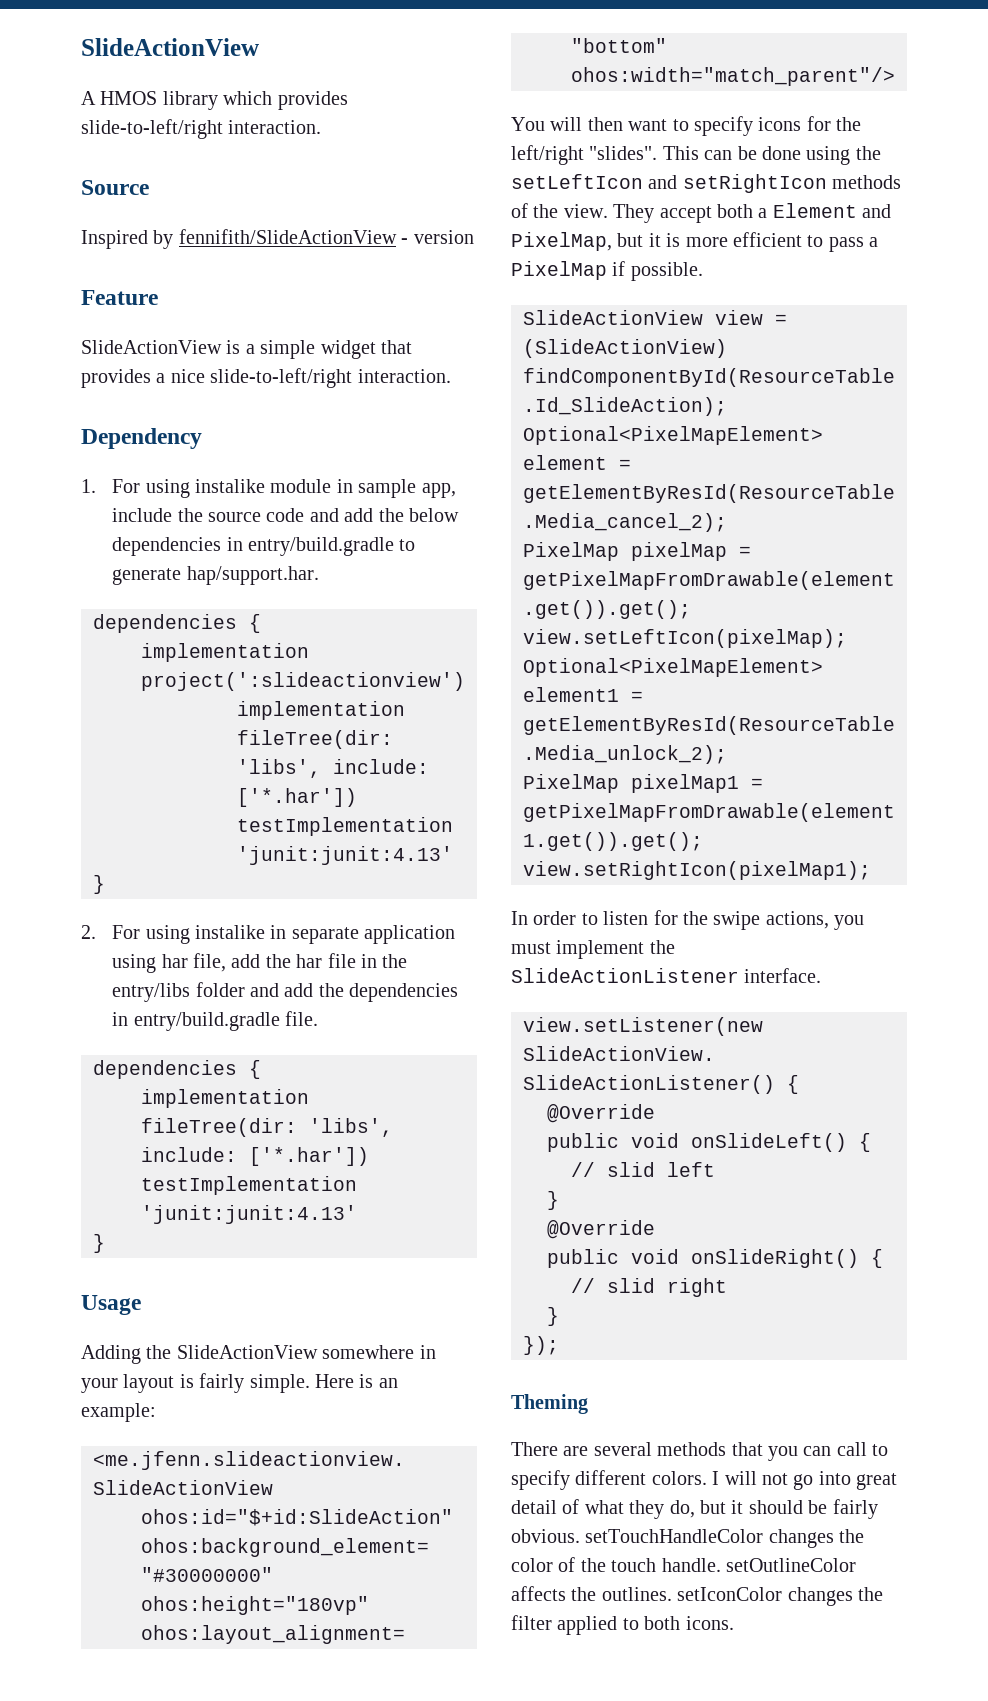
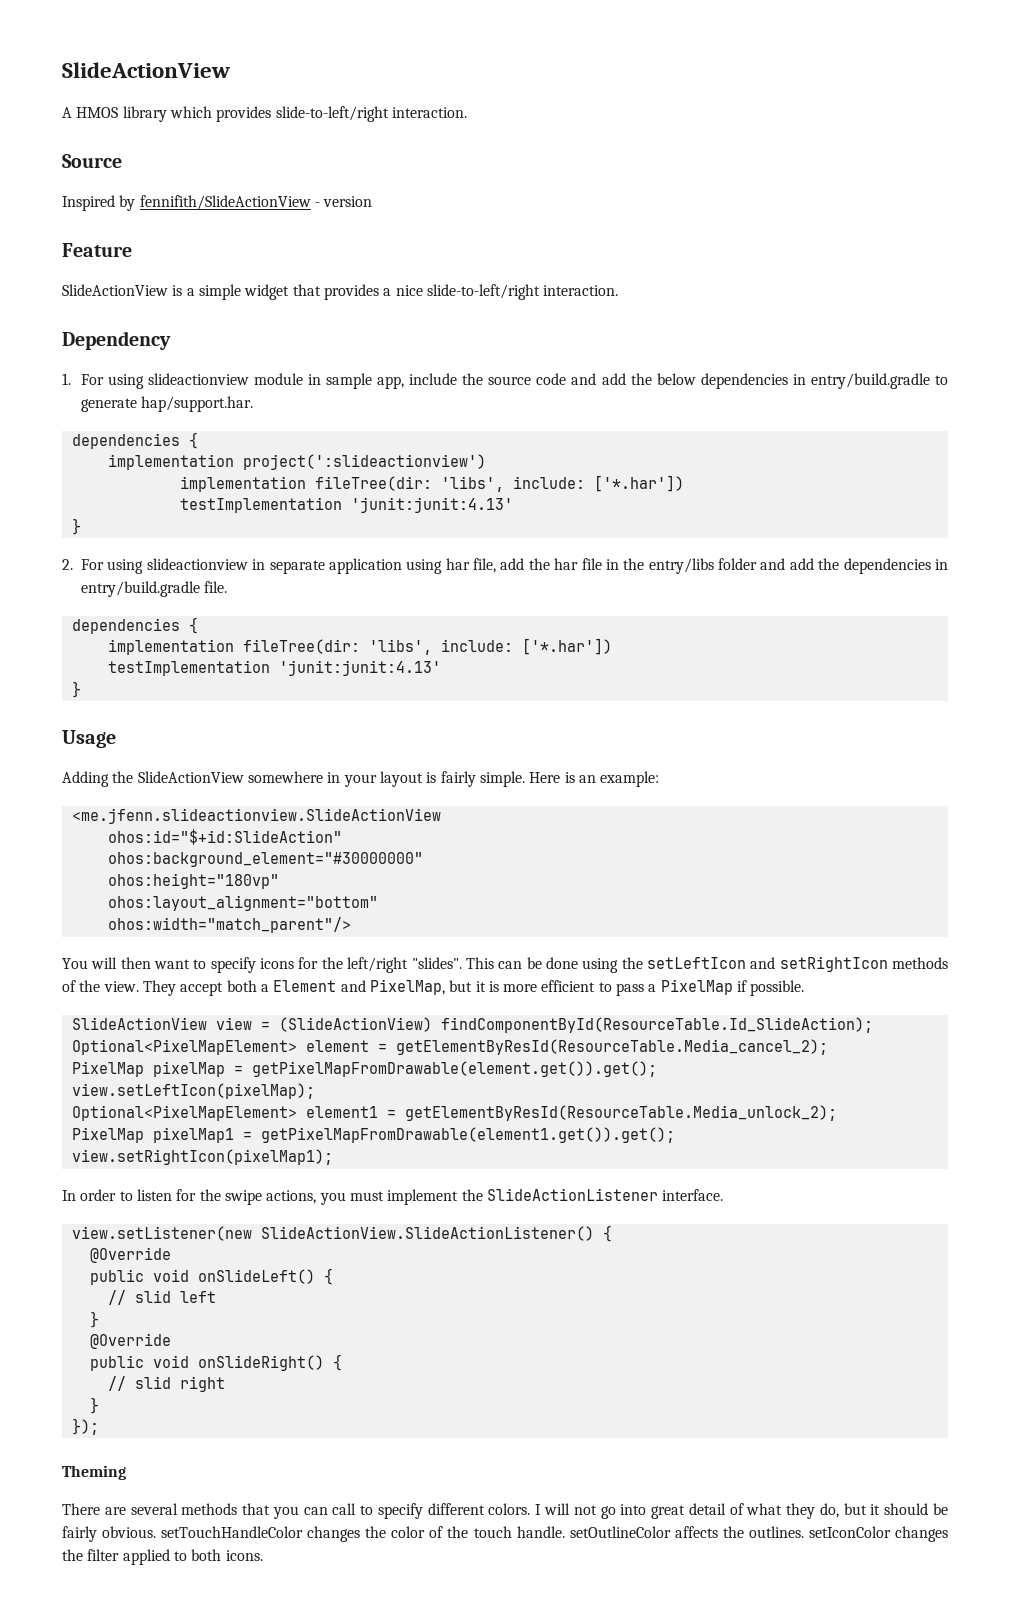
[194,479,265,493] instalike -> [147,373,249,385] slideactionview
[194,925,265,939] instalike -> [146,558,248,570] slideactionview

